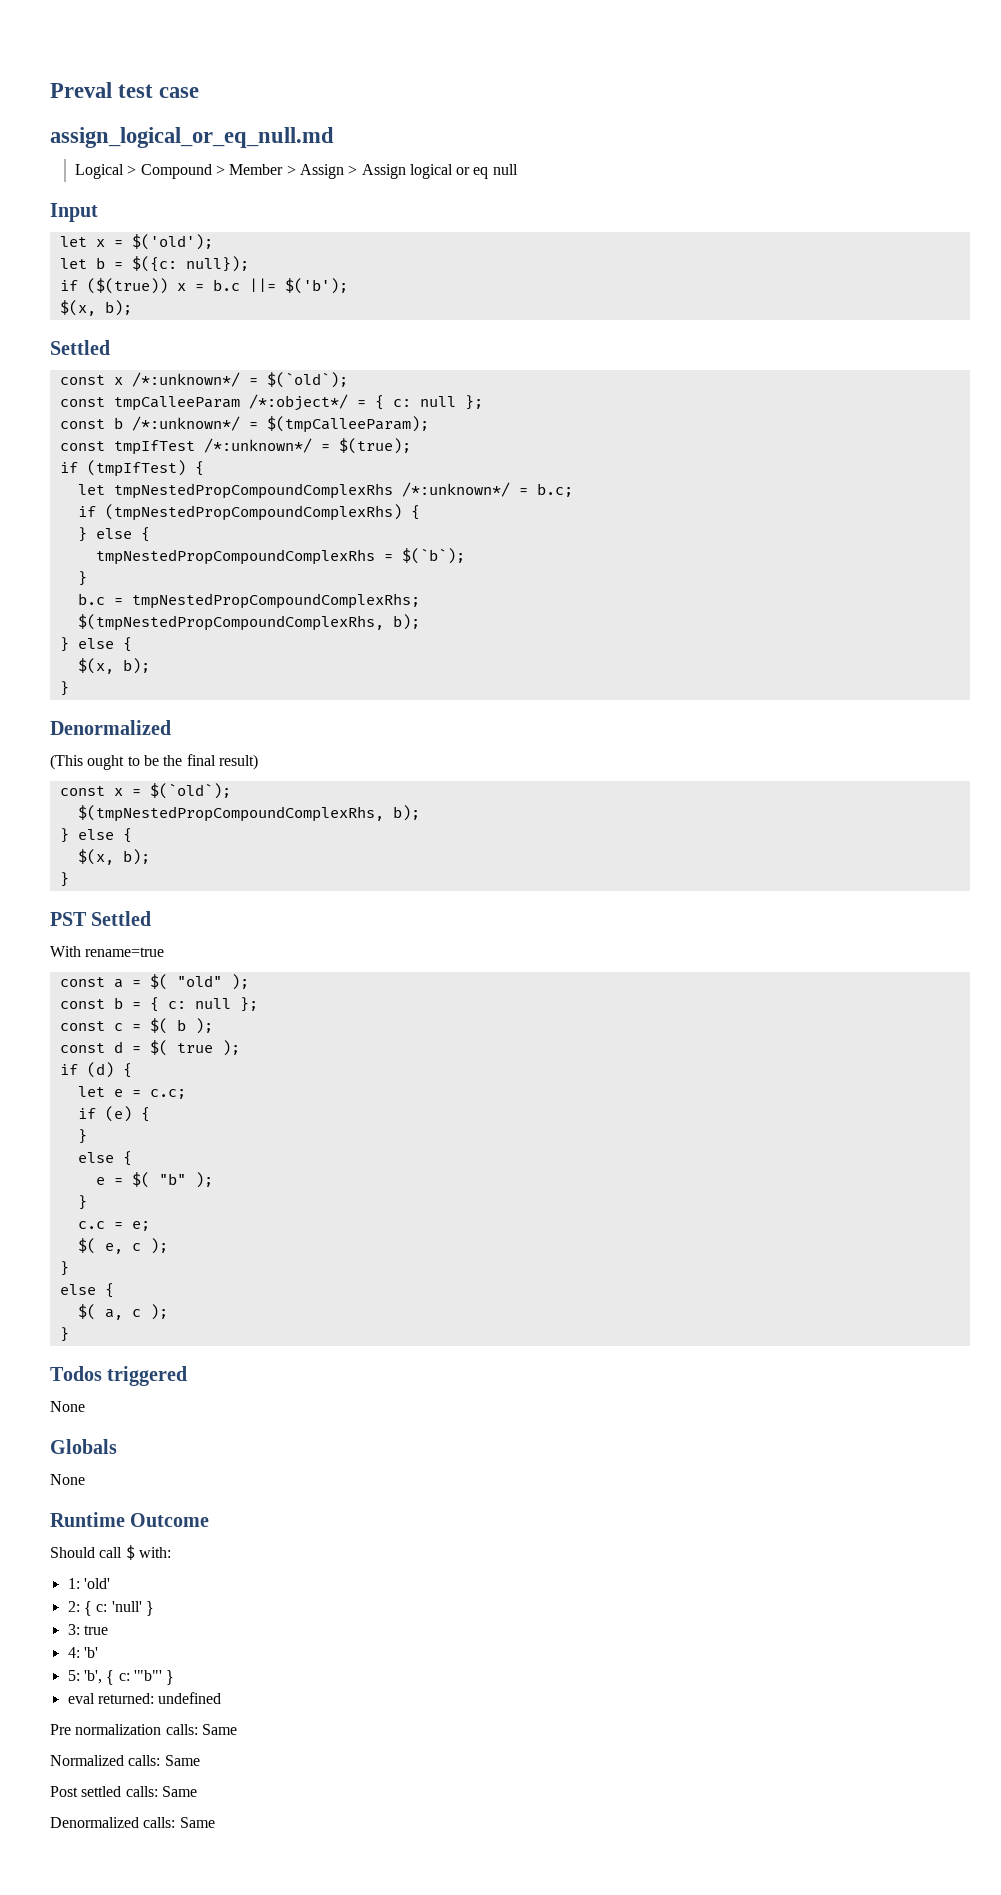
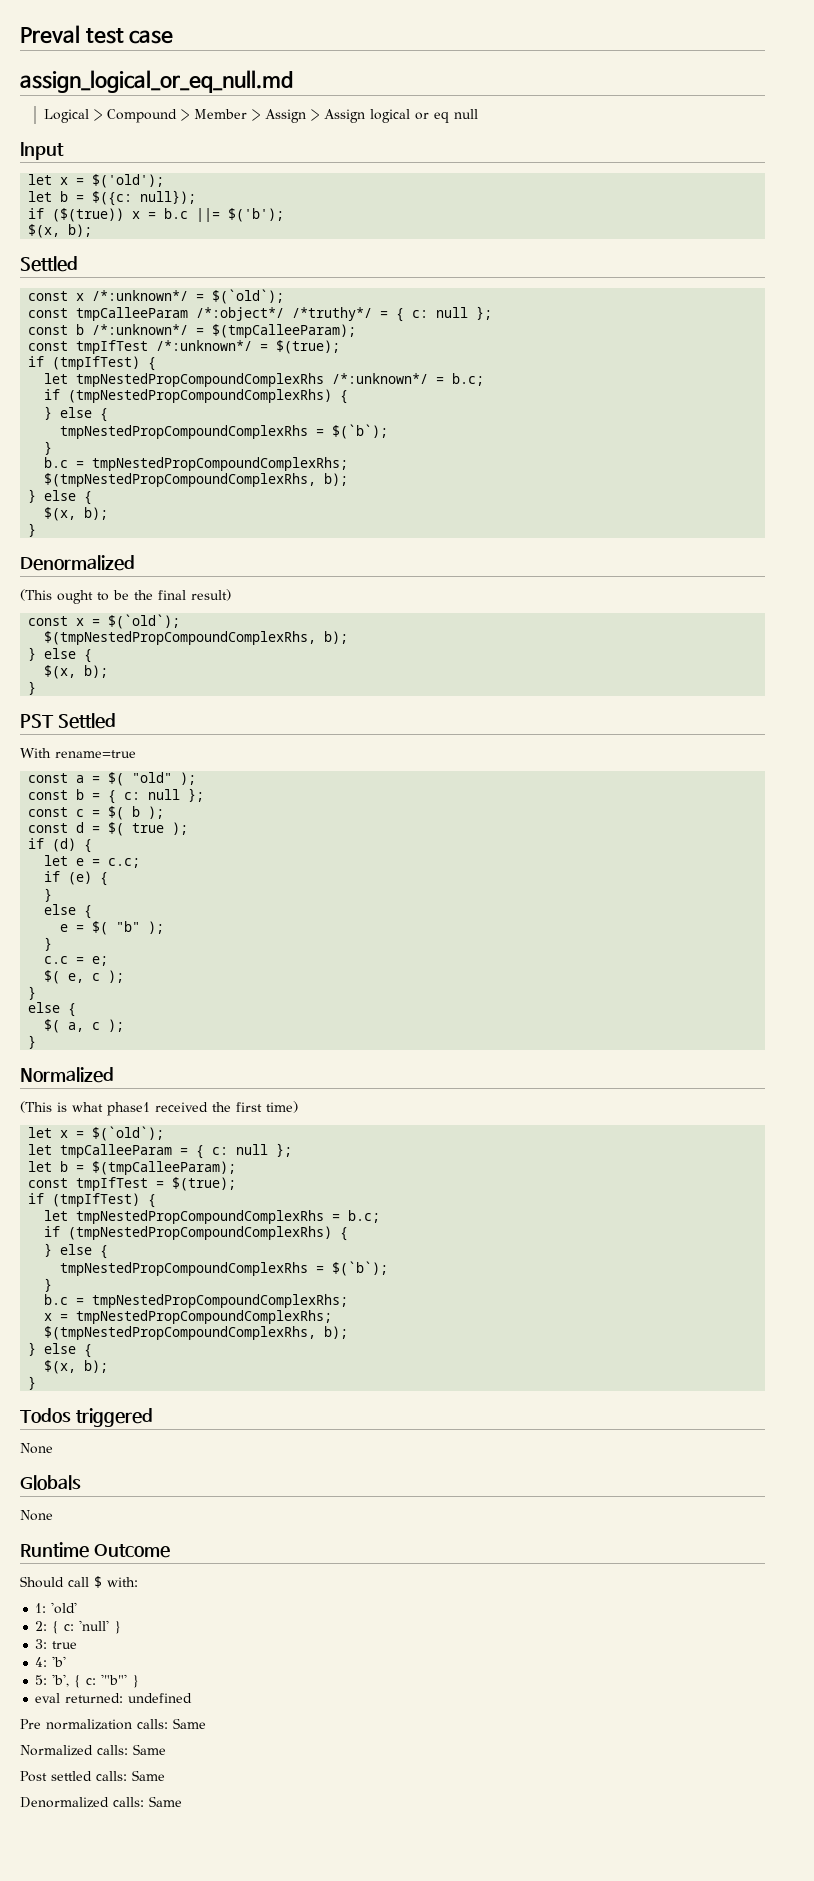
(348, 402) none -> [292,307,373,321] /*truthy*/
(69, 1334) none -> [20,1067,114,1083] [20,1101,298,1116] [28,1126,165,1141] [28,1143,293,1159] [28,1161,237,1175] [28,1177,237,1191] [28,1193,157,1208] [44,1210,381,1224] [44,1226,349,1241] [44,1243,109,1259] [60,1261,389,1276] [44,1278,53,1292] [44,1294,349,1308] [44,1310,333,1324] [44,1326,349,1340] [28,1342,93,1358] [44,1360,109,1374] [28,1376,37,1390] // Normalized // (This is what phase1 received the first time) // let x = $(`old`); // let tmpCalleeParam = { c: null }; // let b = $(tmpCalleeParam); // const tmpIfTest = $(true); // if (tmpIfTest) { // let tmpNestedPropCompoundComplexRhs = b.c; // if (tmpNestedPropCompoundComplexRhs) { // } else { // tmpNestedPropCompoundComplexRhs = $(`b`); // } // b.c = tmpNestedPropCompoundComplexRhs; // x = tmpNestedPropCompoundComplexRhs; // $(tmpNestedPropCompoundComplexRhs, b); // } else { // $(x, b); // }

